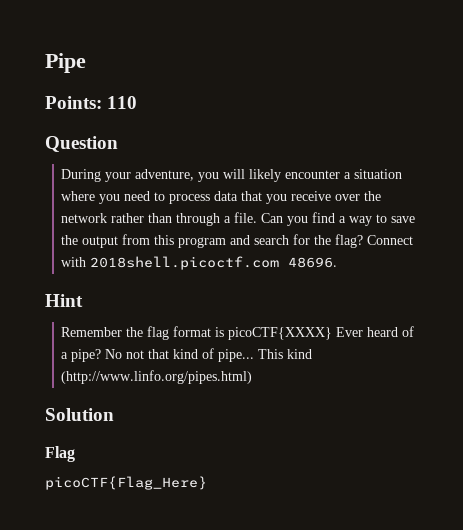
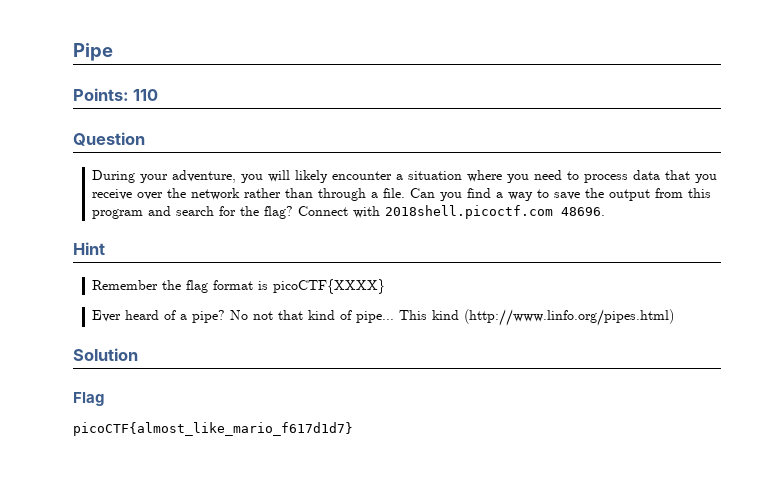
(333, 333) none -> (386, 286) //
[45,476,207,490] picoCTF{Flag_Here} -> [73,422,353,436] picoCTF{almost_like_mario_f617d1d7}

